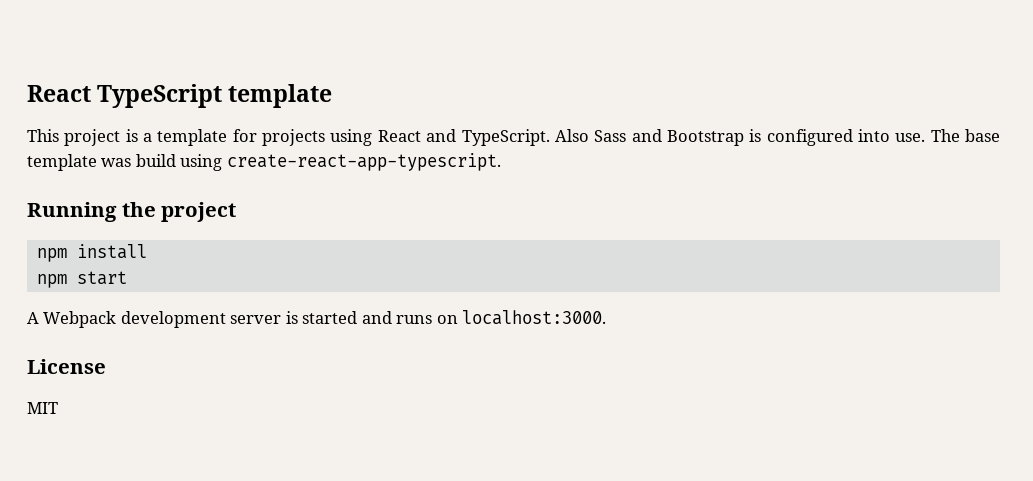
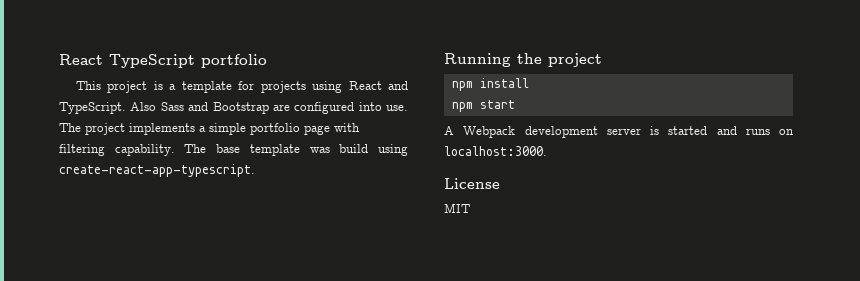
[228,84,333,108] template -> [201,54,267,68] portfolio
[749,129,762,142] is -> [272,104,290,111] are
(960, 135) none -> [85,123,360,135] [59,144,207,156] project implements a simple portfolio page with filtering capability. The

